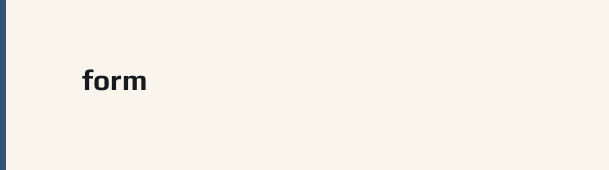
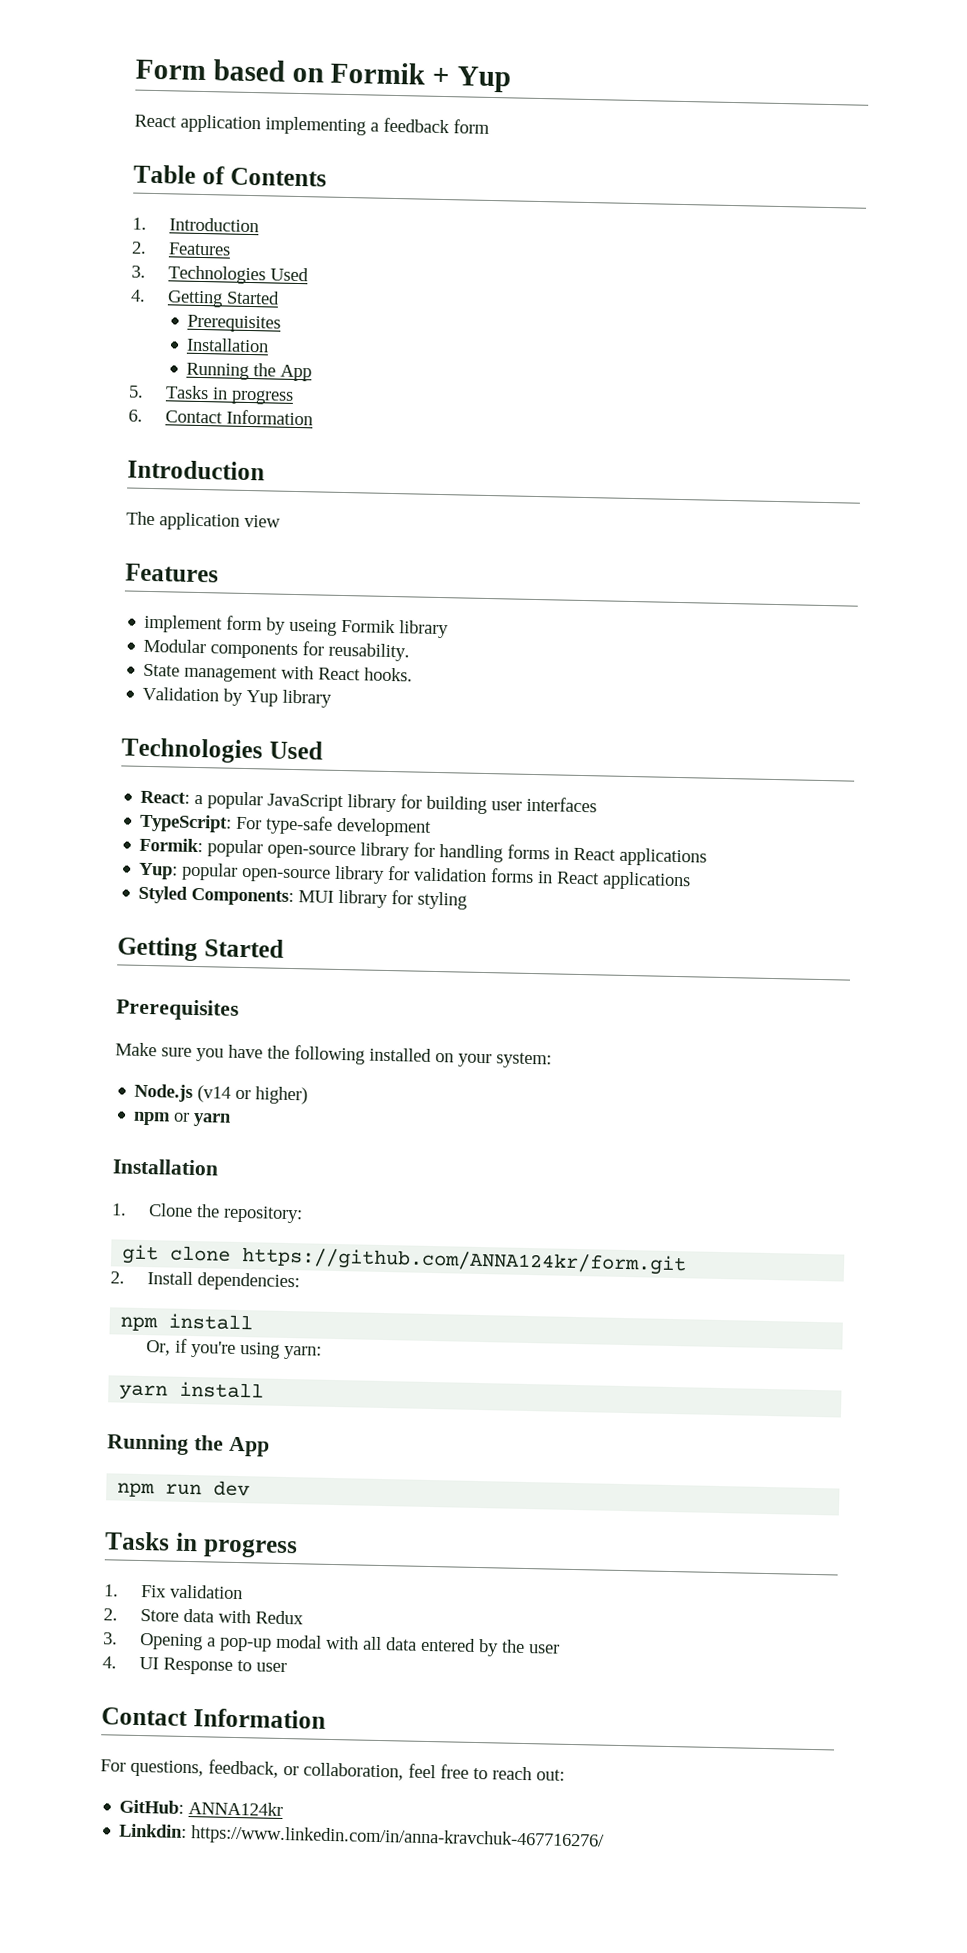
[82,69,147,91] form -> [135,59,512,93] [134,114,490,136] [133,164,327,187] [132,217,259,233] [131,241,231,256] [131,265,309,285] [130,289,280,308] [187,314,282,333] [186,337,270,353] [186,362,313,382] [128,385,294,405] [128,409,313,426] [127,459,265,481] [126,511,281,531] [125,563,219,583] [144,614,450,639] [143,638,411,662] [143,663,414,683] [142,686,333,708] [121,737,323,764] [140,790,598,815] [139,813,433,837] [139,837,708,867] [138,862,692,891] [138,885,468,910] [117,936,284,962] [116,998,239,1021] [115,1042,552,1069] [134,1083,309,1105] [133,1111,233,1127] [112,1158,219,1176] [111,1203,303,1224] [121,1244,688,1276] [110,1271,300,1292] [120,1313,254,1332] [145,1338,322,1360] [119,1381,265,1401] [107,1433,270,1457] [117,1480,251,1498] [105,1531,298,1559] [104,1584,243,1600] [103,1608,304,1625] [103,1632,560,1657] [102,1656,287,1675] [101,1707,326,1729] [100,1759,565,1781] [119,1799,284,1817] [119,1823,606,1851] Form based on Formik + Yup // React application implementing a feedback form // Table of Contents // 1. Introduction // 2. Features // 3. Technologies Used // 4. Getting Started // Prerequisites // Installation // Running the App // 5. Tasks in progress // 6. Contact Information // Introduction // The application view // Features // implement form by useing Formik library // Modular components for reusability. // State management with React hooks. // Validation by Yup library // Technologies Used // React: a popular JavaScript library for building user interfaces // TypeScript: For type-safe development // Formik: popular open-source library for handling forms in React applications // Yup: popular open-source library for validation forms in React applications // Styled Components: MUI library for styling // Getting Started // Prerequisites // Make sure you have the following installed on your system: // Node.js (v14 or higher) // npm or yarn // Installation // 1. Clone the repository: // git clone https://github.com/ANNA124kr/form.git // 2. Install dependencies: // npm install // Or, if you're using yarn: // yarn install // Running the App // npm run dev // Tasks in progress // 1. Fix validation // 2. Store data with Redux // 3. Opening a pop-up modal with all data entered by the user // 4. UI Response to user // Contact Information // For questions, feedback, or collaboration, feel free to reach out: // GitHub: ANNA124kr // Linkdin: https://www.linkedin.com/in/anna-kravchuk-467716276/

